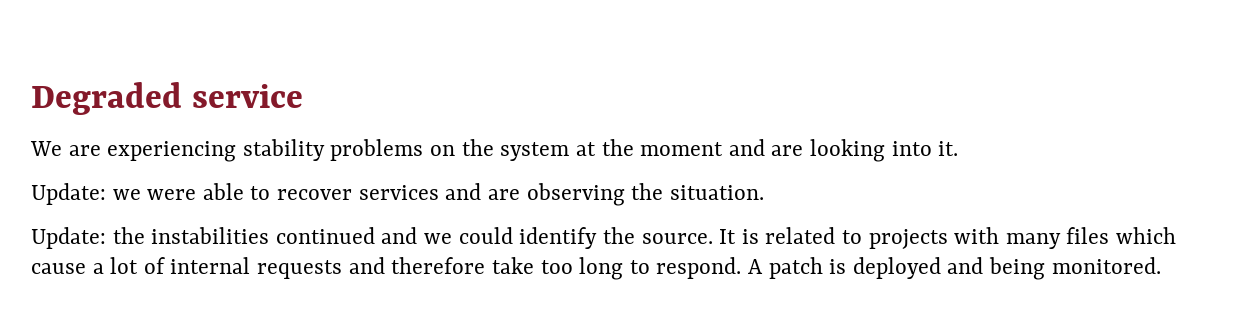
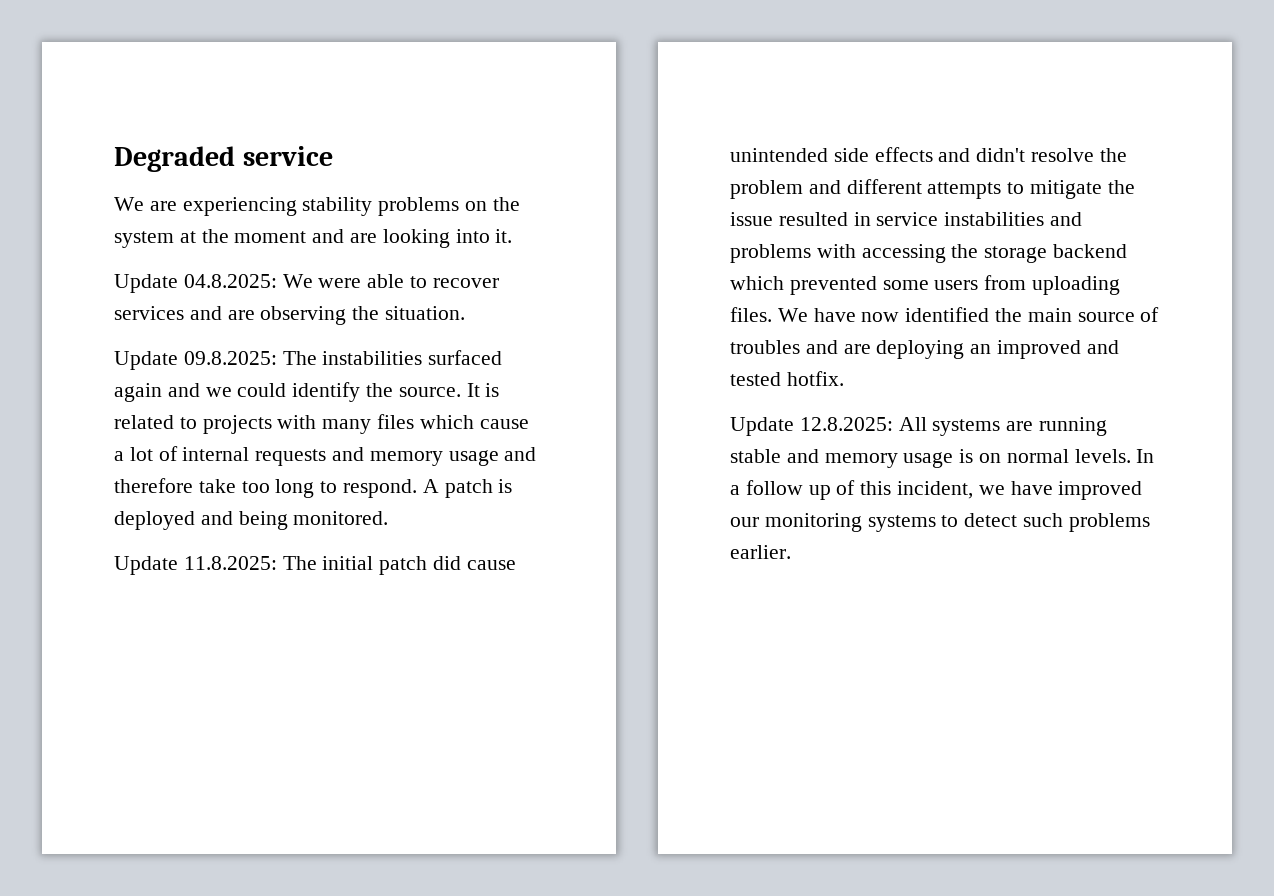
[31,183,141,205] Update: we -> [114,274,313,293] Update 04.8.2025: We
[31,227,375,249] Update: the instabilities continued -> [114,350,503,370] [114,383,162,402] Update 09.8.2025: The instabilities surfaced again
(385, 265) none -> [369,447,537,466] memory usage and
(1161, 265) none -> [114,556,516,575] [730,147,1127,162] [730,179,1135,199] [730,212,1083,226] [730,244,1128,263] [730,275,1121,295] [730,307,1160,322] [730,340,1119,359] [730,371,844,386] [730,417,1108,436] [730,449,1155,468] [730,480,1143,500] [730,513,1150,532] [730,545,791,559] // Update 11.8.2025: The initial patch did cause unintended side effects and didn't resolve the problem and different attempts to mitigate the issue resulted in service instabilities and problems with accessing the storage backend which prevented some users from uploading files. We have now identified the main source of troubles and are deploying an improved and tested hotfix. // Update 12.8.2025: All systems are running stable and memory usage is on normal levels. In a follow up of this incident, we have improved our monitoring systems to detect such problems earlier.

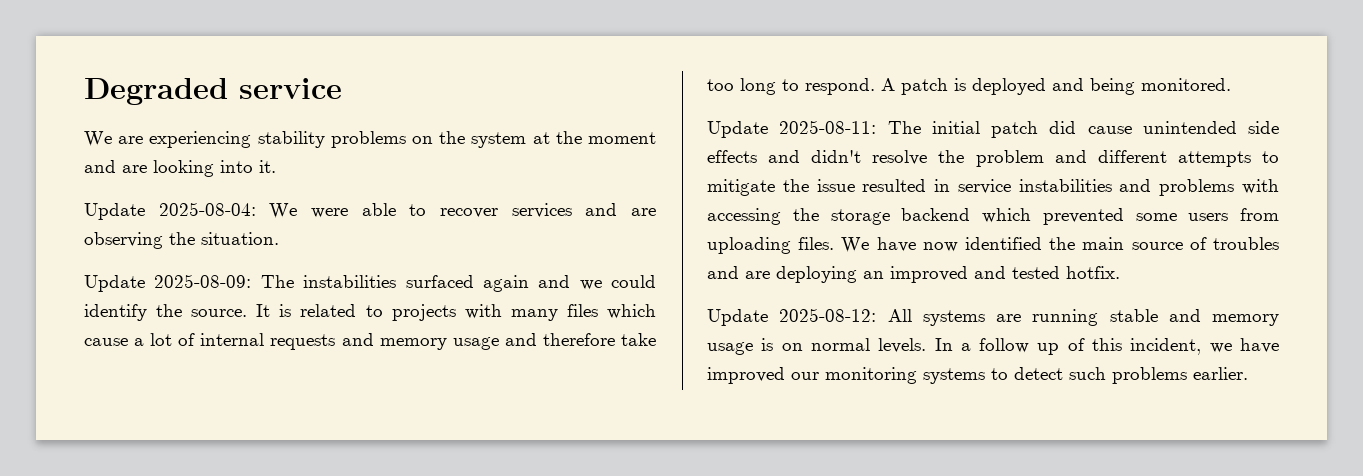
[183,274,277,288] 04.8.2025: -> [158,202,256,216] 2025-08-04:
[183,351,277,365] 09.8.2025: -> [154,274,252,288] 2025-08-09:
[183,556,277,570] 11.8.2025: -> [779,120,877,134] 2025-08-11:
[799,417,893,431] 12.8.2025: -> [779,308,877,322] 2025-08-12:

